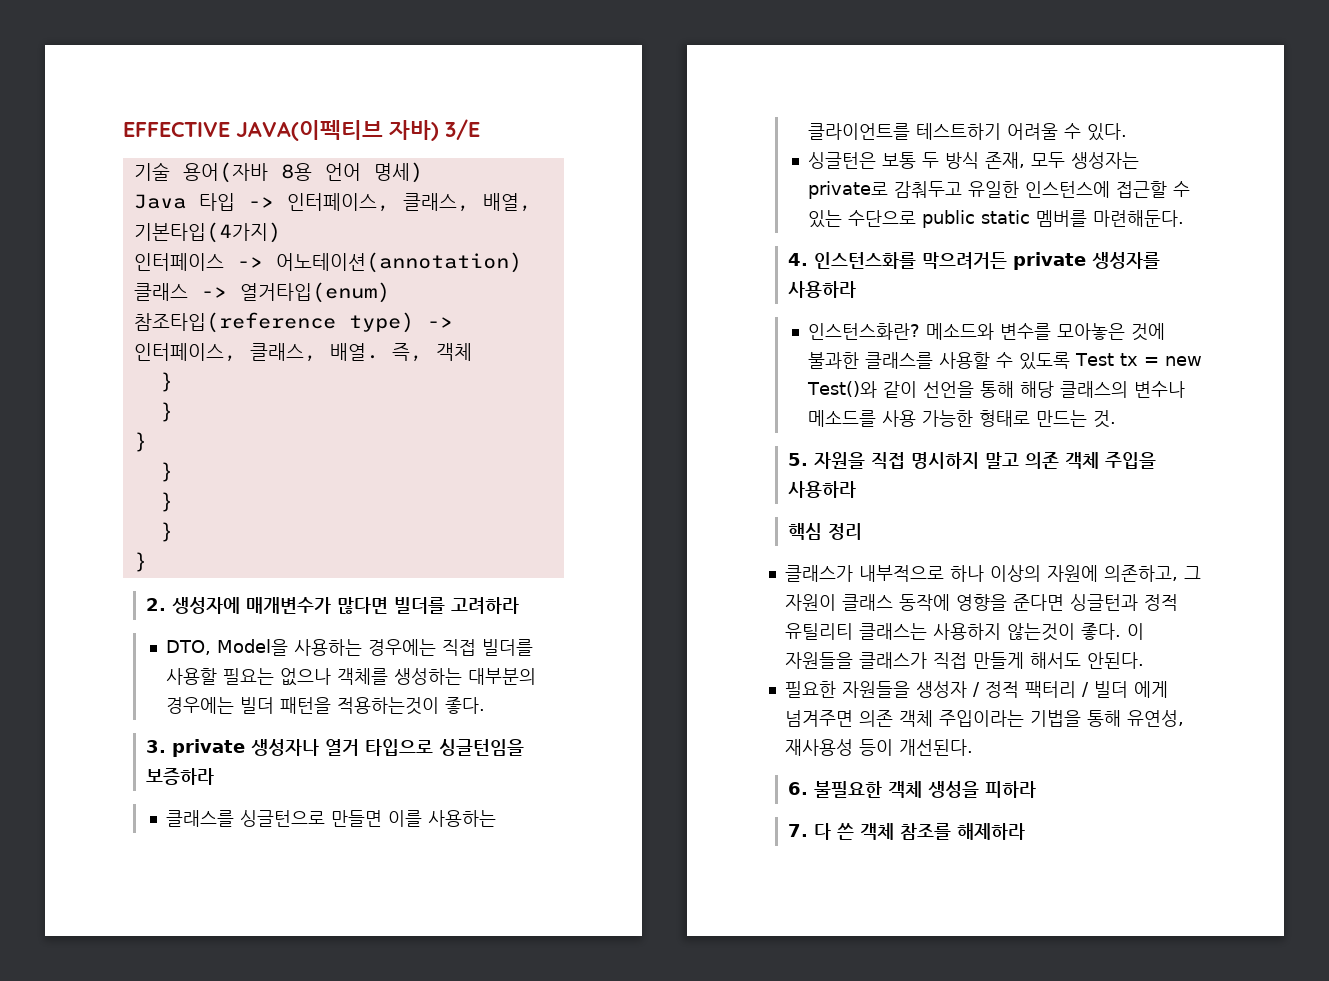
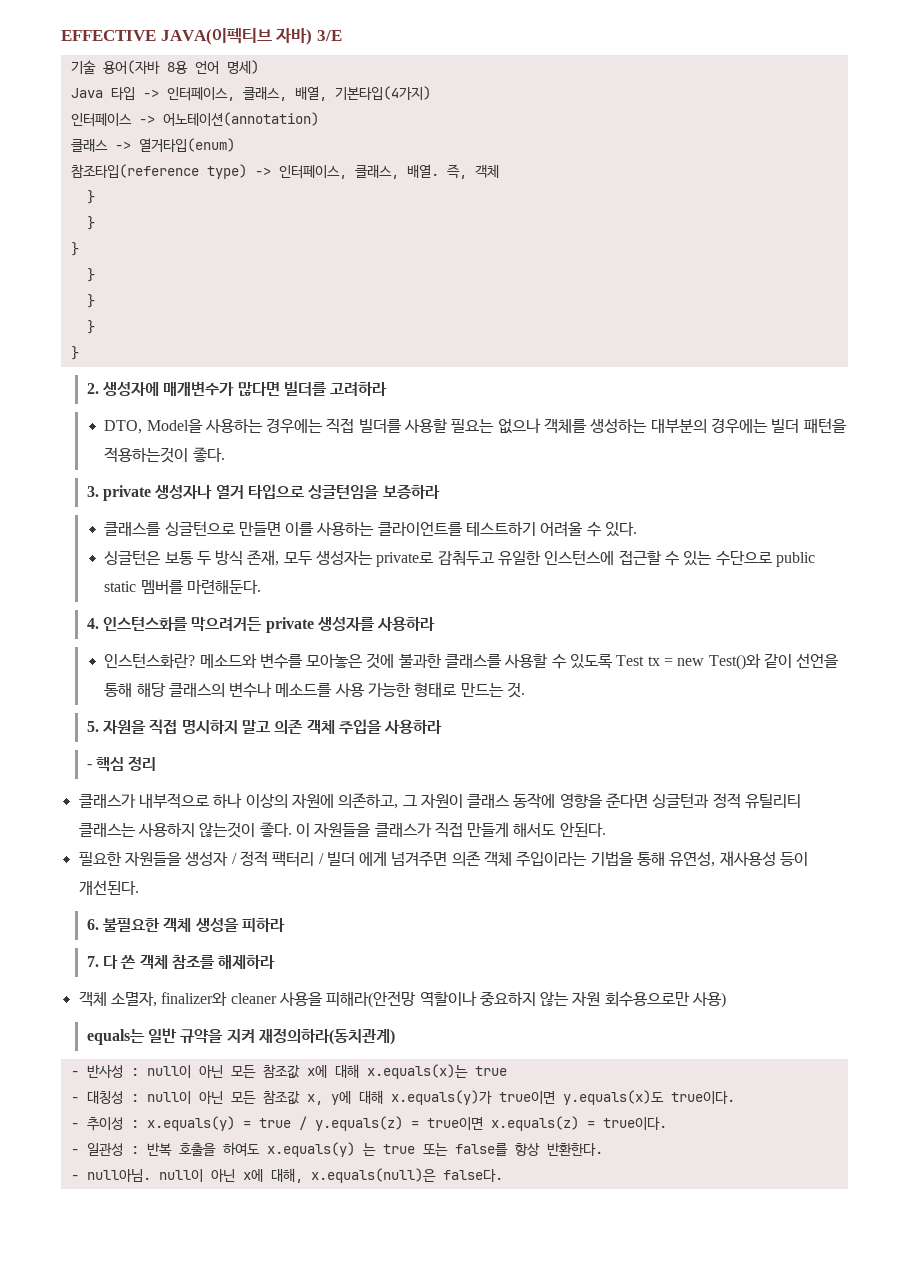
(856, 489) none -> [86,764,92,769] -
(1025, 831) none -> [78,991,727,1008] [86,1028,395,1045] [70,1064,507,1079] [70,1090,735,1105] [70,1116,667,1131] [70,1142,603,1157] [70,1168,503,1183] // 객체 소멸자, finalizer와 cleaner 사용을 피해라(안전망 역할이나 중요하지 않는 자원 회수용으로만 사용) // equals는 일반 규약을 지켜 재정의하라(동치관계) // - 반사성 : null이 아닌 모든 참조값 x에 대해 x.equals(x)는 true // - 대칭성 : null이 아닌 모든 참조값 x, y에 대해 x.equals(y)가 true이면 y.equals(x)도 true이다. // - 추이성 : x.equals(y) = true / y.equals(z) = true이면 x.equals(z) = true이다. // - 일관성 : 반복 호출을 하여도 x.equals(y) 는 true 또는 false를 항상 반환한다. // - null아님. null이 아닌 x에 대해, x.equals(null)은 false다.

